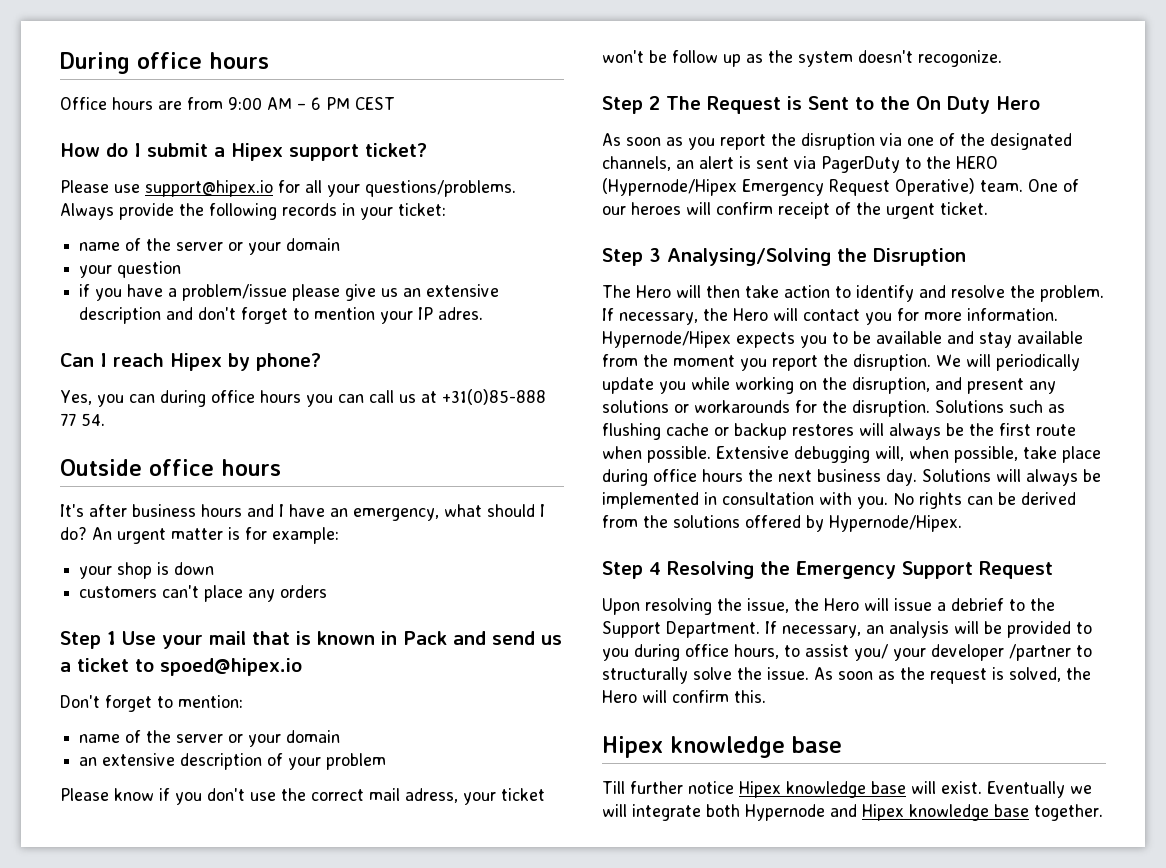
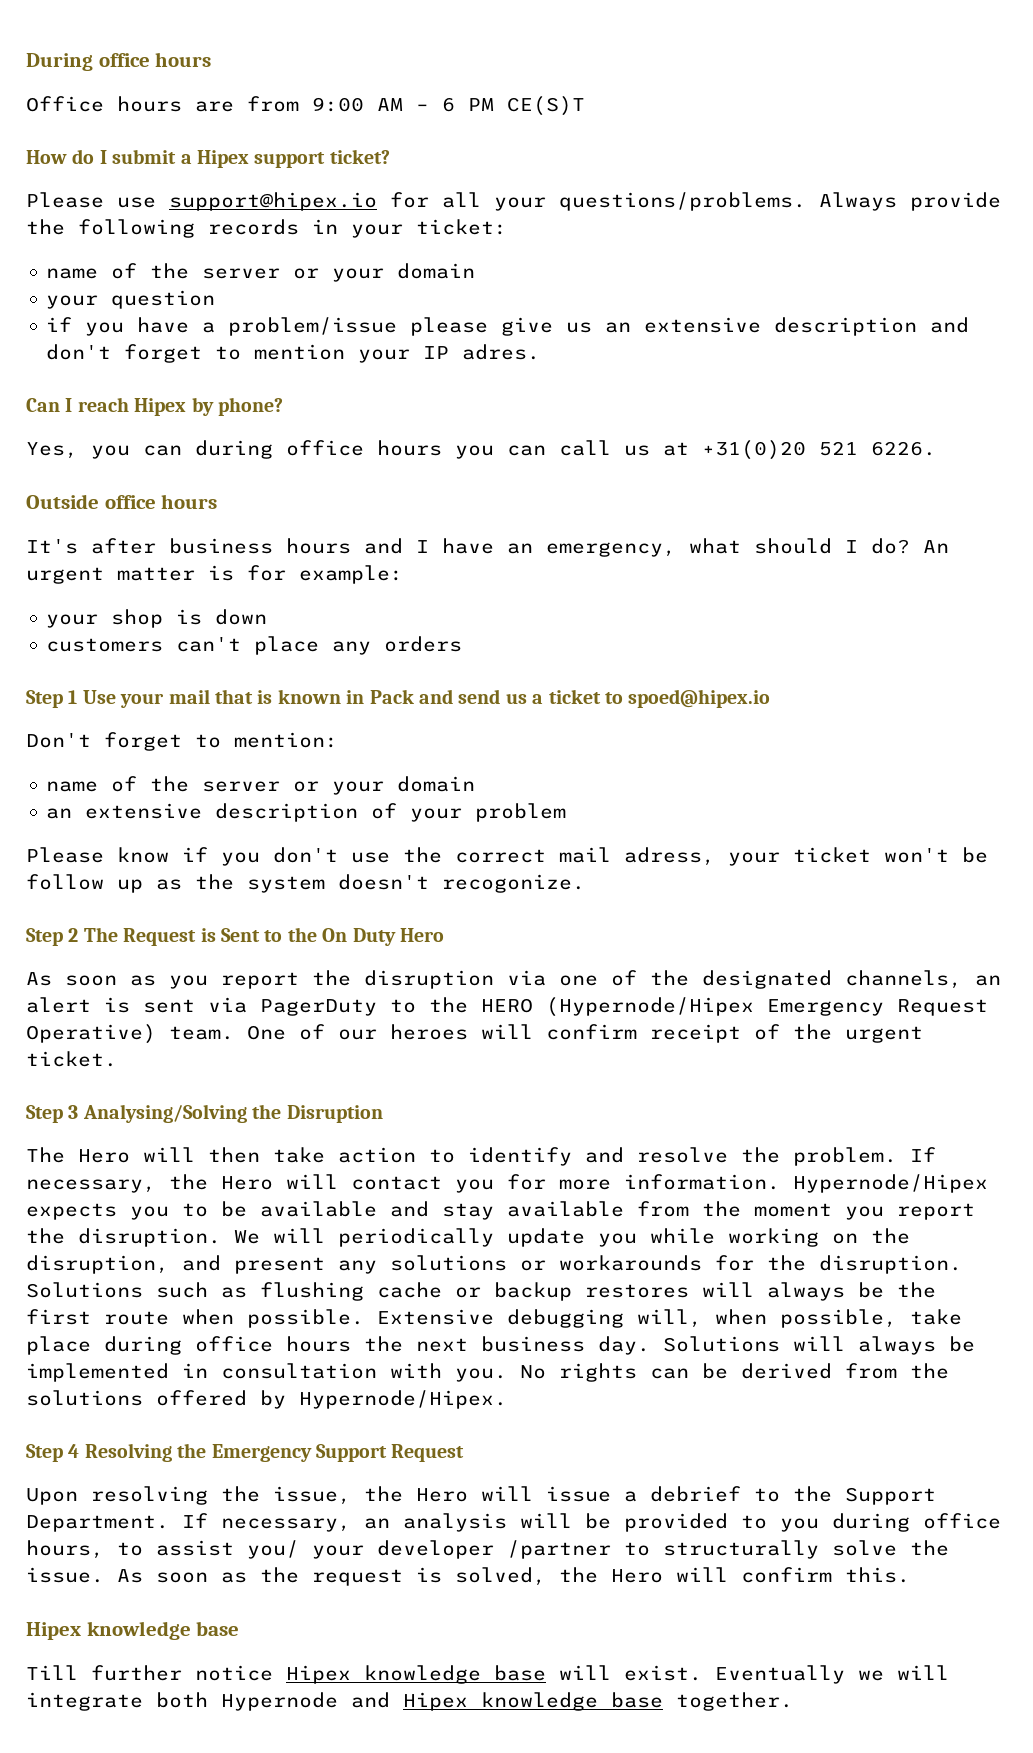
[355,97,395,110] CEST -> [507,96,585,116] CE(S)T
[441,389,546,405] [60,413,105,426] +31(0)85-888 77 54. -> [702,440,936,460] +31(0)20 521 6226.

